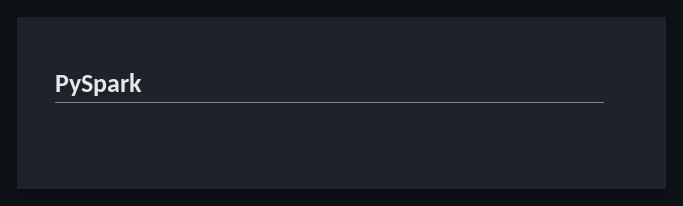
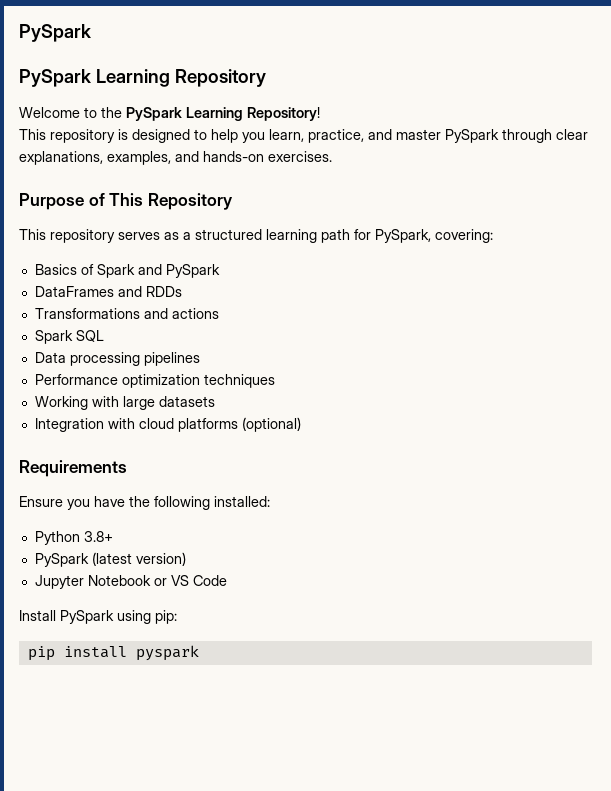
[55,73,142,96] PySpark -> [19,24,91,42] [19,69,266,87] [19,107,320,121] [19,129,588,143] [19,151,332,165] [19,193,233,210] [19,229,493,243] [34,264,220,278] [34,286,182,297] [34,308,219,319] [34,330,104,344] [34,352,200,366] [34,374,275,388] [34,396,215,410] [34,417,301,432] [19,460,127,477] [19,496,270,510] [34,531,113,545] [34,552,186,567] [34,575,227,589] [19,610,177,624] [27,645,199,661] PySpark // PySpark Learning Repository // Welcome to the PySpark Learning Repository! // This repository is designed to help you learn, practice, and master PySpark through clear explanations, examples, and hands-on exercises. // Purpose of This Repository // This repository serves as a structured learning path for PySpark, covering: // Basics of Spark and PySpark // DataFrames and RDDs // Transformations and actions // Spark SQL // Data processing pipelines // Performance optimization techniques // Working with large datasets // Integration with cloud platforms (optional) // Requirements // Ensure you have the following installed: // Python 3.8+ // PySpark (latest version) // Jupyter Notebook or VS Code // Install PySpark using pip: // pip install pyspark

